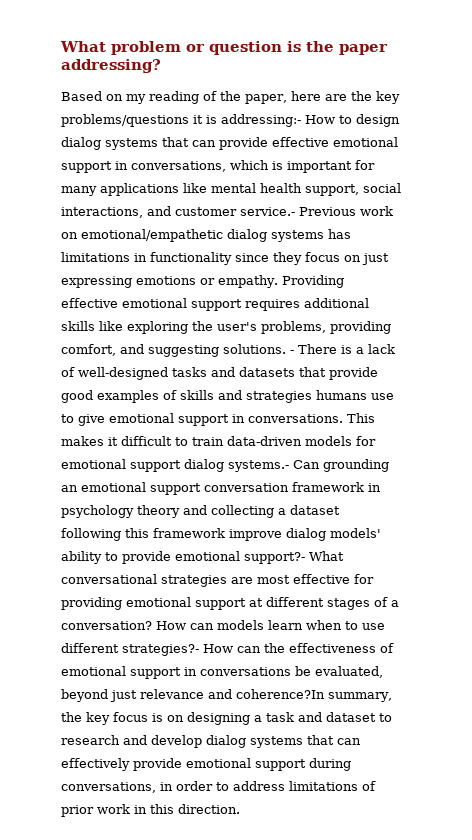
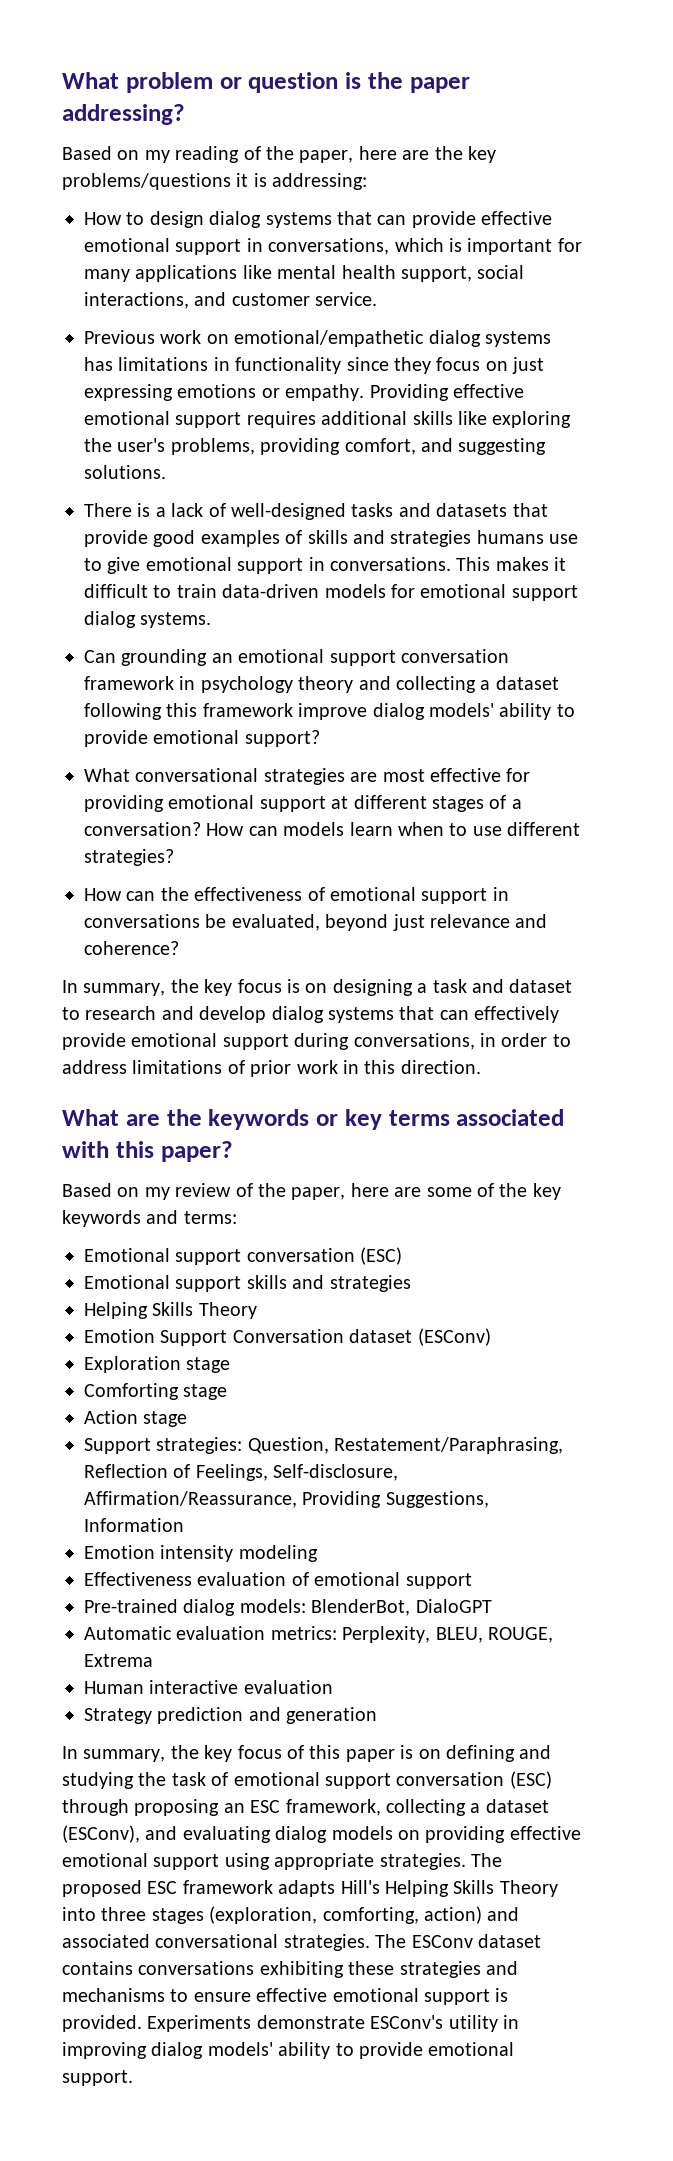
[221,114,301,127] addressing:- -> [272,173,368,190] addressing: //
[240,207,295,216] service.- -> [315,292,378,306] service. //
[290,350,294,354] - -> (166, 472) //
[228,460,289,472] systems.- -> [140,612,212,628] systems. //
[244,552,305,564] support?- -> [244,730,320,747] support? //
[122,644,199,656] strategies?- -> [84,849,174,866] strategies? //
[236,689,325,699] coherence?In -> [84,941,179,955] [62,980,78,993] coherence? // In
(240, 809) none -> [62,1109,565,1130] [62,1141,233,1162] [62,1183,561,1200] [62,1210,237,1227] [84,1247,403,1265] [84,1275,411,1292] [84,1302,257,1319] [84,1328,491,1346] [84,1356,231,1373] [84,1383,228,1400] [84,1410,188,1427] [84,1437,564,1454] [84,1464,399,1481] [84,1491,489,1508] [84,1518,184,1532] [84,1545,318,1562] [84,1572,472,1589] [84,1599,492,1616] [84,1626,553,1643] [84,1654,153,1667] [84,1680,333,1694] [84,1707,378,1724] [62,1745,552,1762] [62,1771,552,1789] [62,1799,549,1816] [62,1825,581,1843] [62,1853,502,1870] [62,1880,558,1897] [62,1906,520,1924] [62,1934,541,1951] [62,1961,518,1978] [62,1988,509,2005] [62,2015,519,2032] [62,2042,515,2059] [62,2070,133,2086] // What are the keywords or key terms associated with this paper? // Based on my review of the paper, here are some of the key keywords and terms: // Emotional support conversation (ESC) // Emotional support skills and strategies // Helping Skills Theory // Emotion Support Conversation dataset (ESConv) // Exploration stage // Comforting stage // Action stage // Support strategies: Question, Restatement/Paraphrasing, Reflection of Feelings, Self-disclosure, Affirmation/Reassurance, Providing Suggestions, Information // Emotion intensity modeling // Effectiveness evaluation of emotional support // Pre-trained dialog models: BlenderBot, DialoGPT // Automatic evaluation metrics: Perplexity, BLEU, ROUGE, Extrema // Human interactive evaluation // Strategy prediction and generation // In summary, the key focus of this paper is on defining and studying the task of emotional support conversation (ESC) through proposing an ESC framework, collecting a dataset (ESConv), and evaluating dialog models on providing effective emotional support using appropriate strategies. The proposed ESC framework adapts Hill's Helping Skills Theory into three stages (exploration, comforting, action) and associated conversational strategies. The ESConv dataset contains conversations exhibiting these strategies and mechanisms to ensure effective emotional support is provided. Experiments demonstrate ESConv's utility in improving dialog models' ability to provide emotional support.

